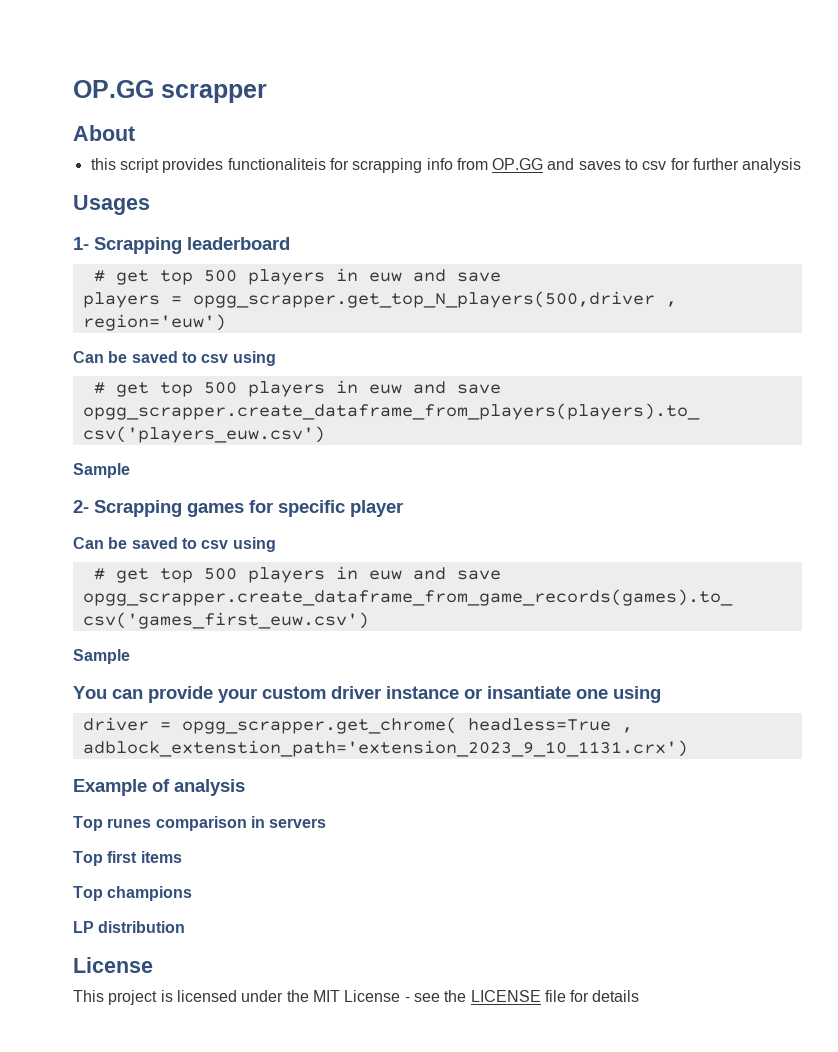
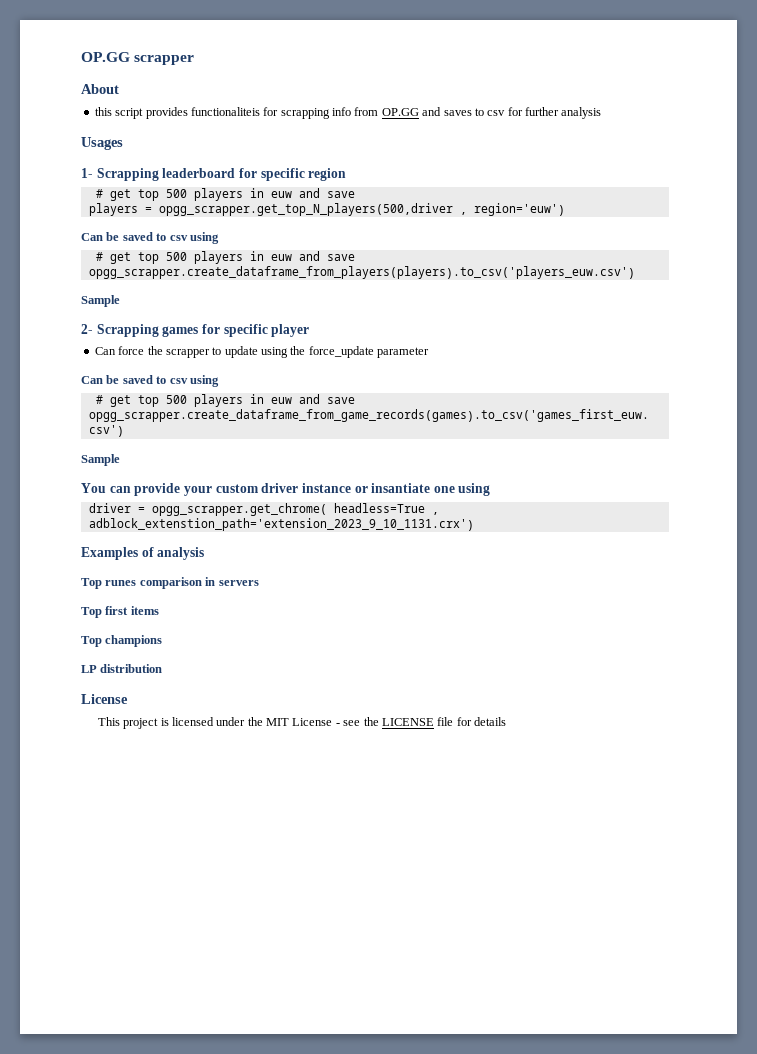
(290, 243) none -> [238,168,347,181] for specific region
(403, 508) none -> [94,346,430,358] // Can force the scrapper to update using the force_update parameter
[73,779,147,796] Example -> [81,547,138,560] Examples

